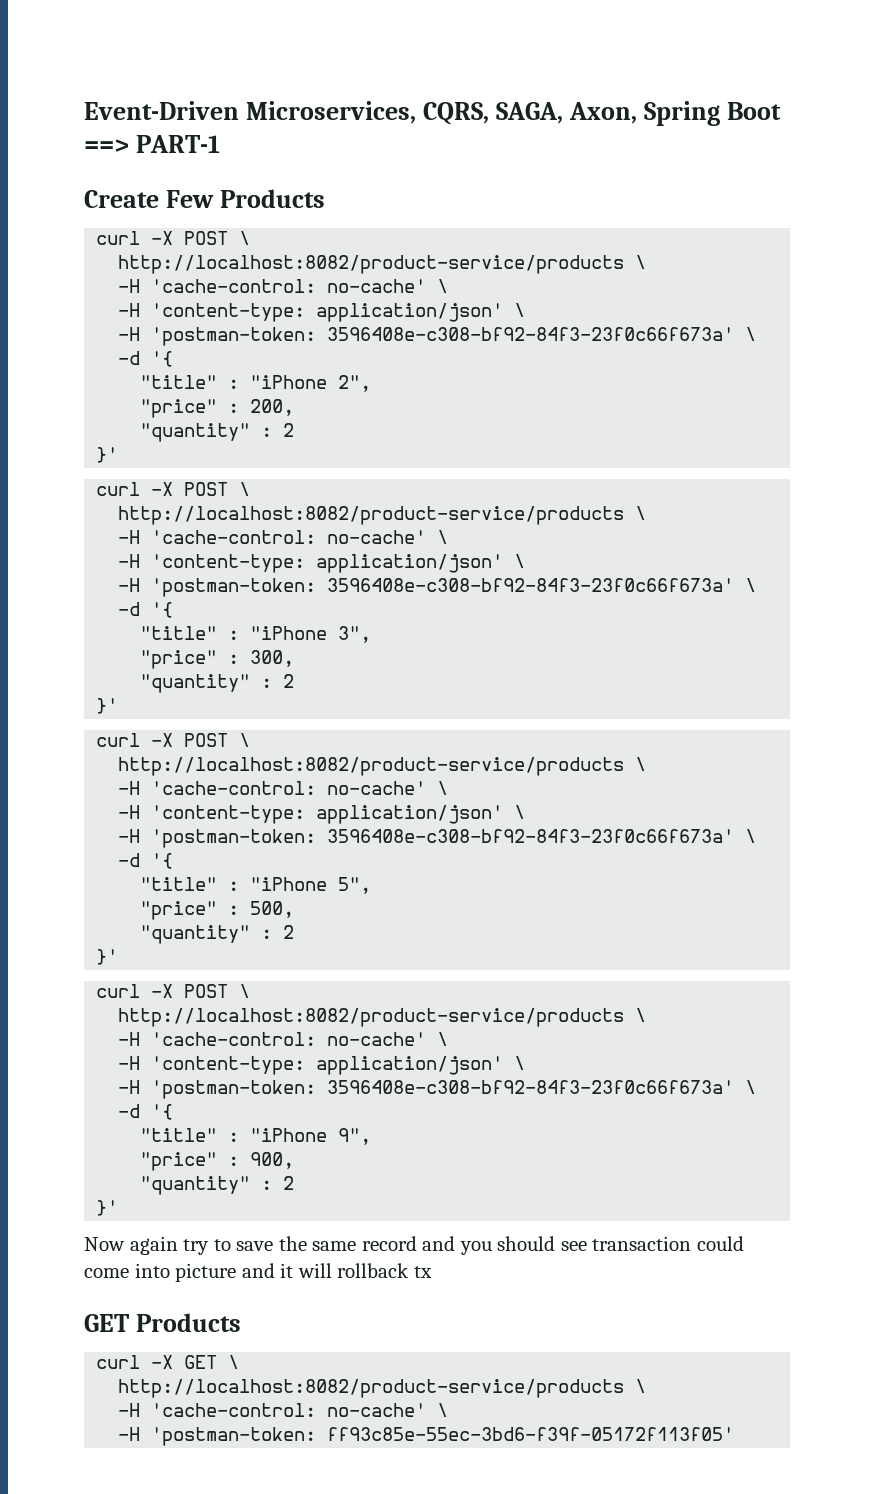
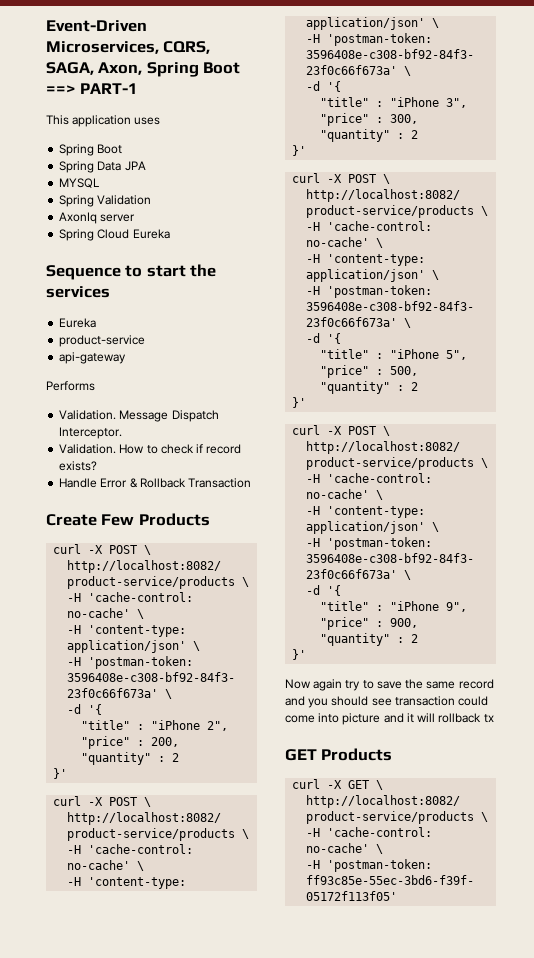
(221, 144) none -> [46,115,161,127] [59,144,123,156] [59,161,146,173] [59,178,100,188] [59,195,152,207] [59,212,136,224] [59,229,170,241] [46,264,217,280] [46,286,110,298] [59,318,97,328] [59,335,146,347] [59,352,127,364] [46,381,95,391] [59,410,219,422] [59,427,123,439] [59,444,242,454] [59,461,98,471] [59,478,252,488] // This application uses // Spring Boot // Spring Data JPA // MYSQL // Spring Validation // AxonIq server // Spring Cloud Eureka // Sequence to start the services // Eureka // product-service // api-gateway // Performs // Validation. Message Dispatch Interceptor. // Validation. How to check if record exists? // Handle Error & Rollback Transaction

